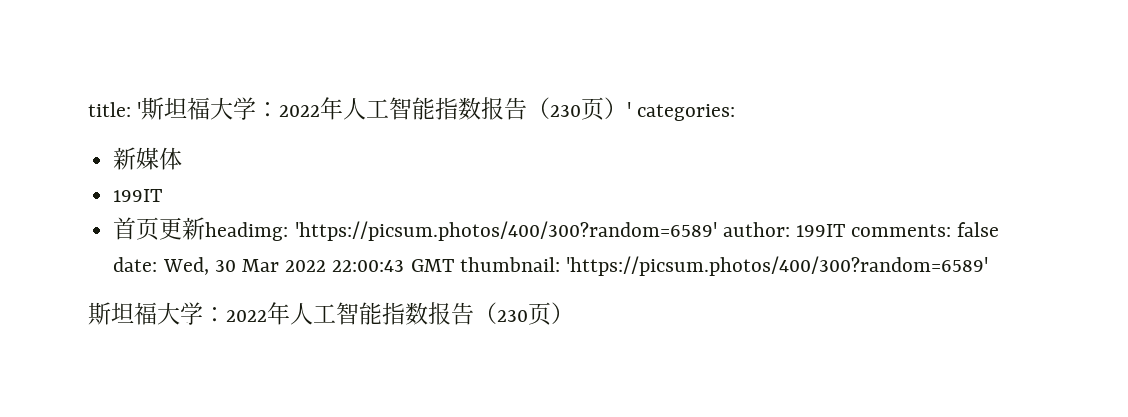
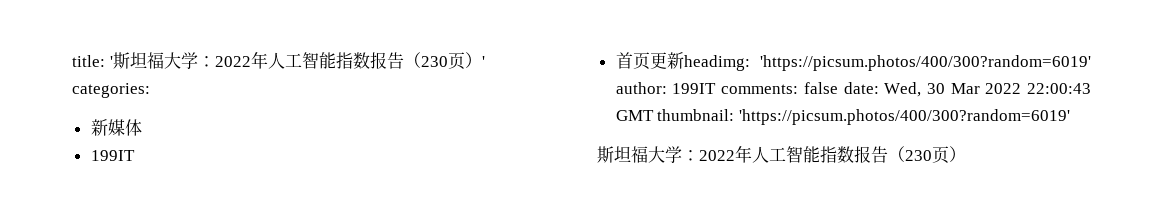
[294,221,717,241] 'https://picsum.photos/400/300?random=6589' -> [760,55,1091,71] 'https://picsum.photos/400/300?random=6019'
[565,256,988,276] 'https://picsum.photos/400/300?random=6589' -> [738,109,1070,125] 'https://picsum.photos/400/300?random=6019'

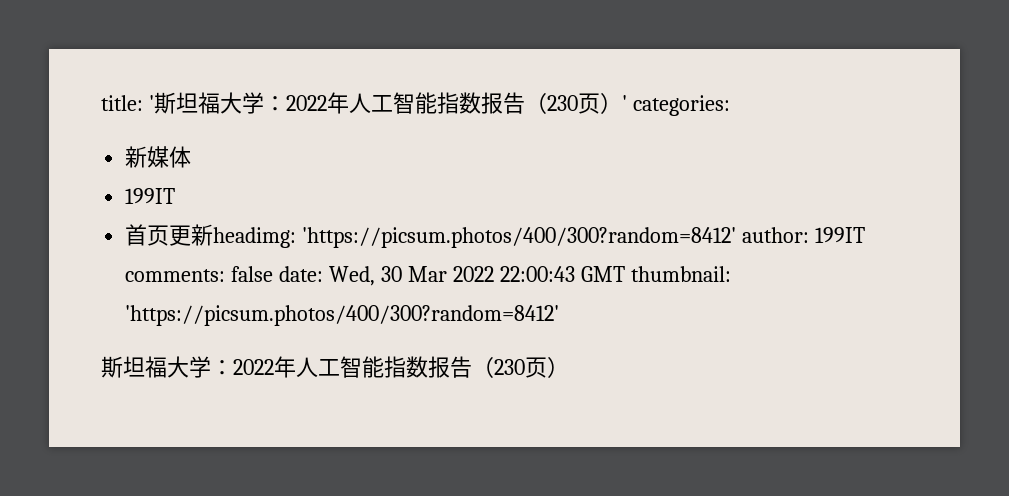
[760,55,1091,71] 'https://picsum.photos/400/300?random=6019' -> [302,227,737,248] 'https://picsum.photos/400/300?random=8412'
[738,109,1070,125] 'https://picsum.photos/400/300?random=6019' -> [125,305,560,326] 'https://picsum.photos/400/300?random=8412'

